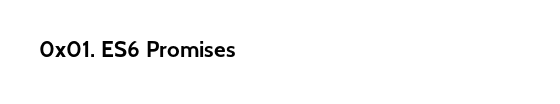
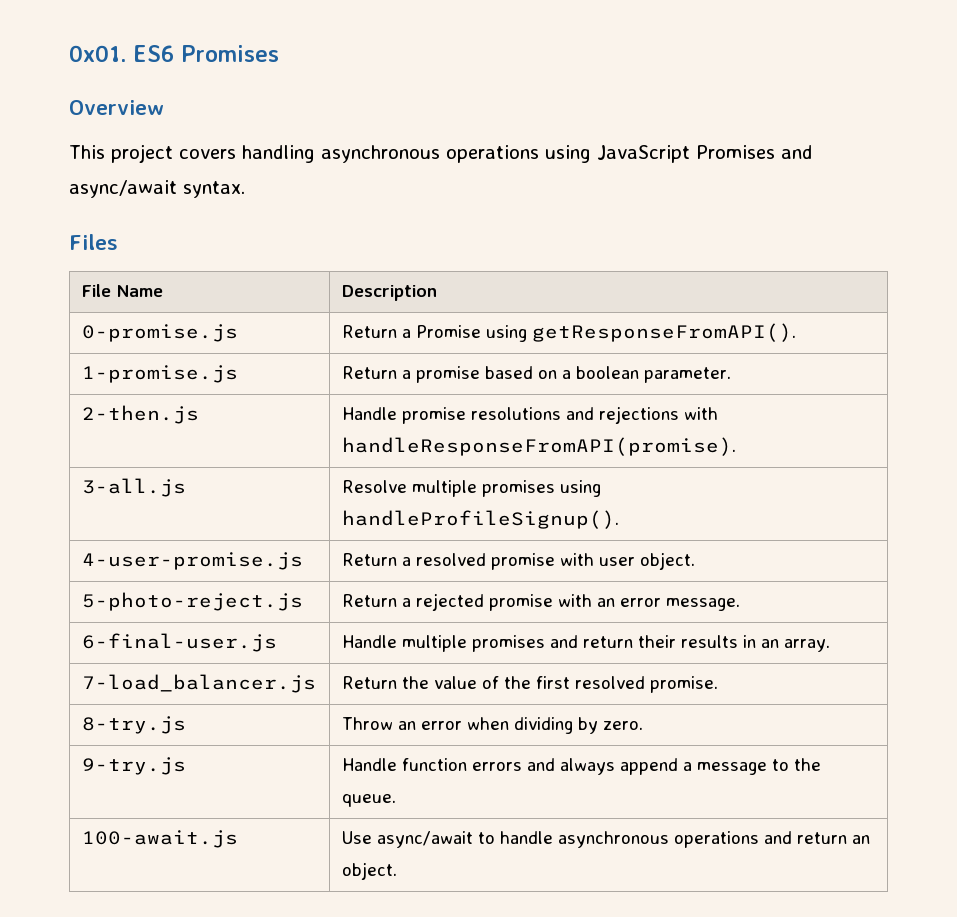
(237, 49) none -> [69,100,164,115] [69,144,812,163] [69,180,245,198] [69,234,118,250] [81,284,163,297] [341,285,437,301] [81,324,238,342] [341,323,796,342] [81,365,238,383] [341,366,731,383] [81,405,199,424] [341,406,718,424] [341,437,736,456] [81,478,186,497] [341,480,601,497] [341,510,619,529] [81,552,303,570] [341,552,695,570] [81,592,303,611] [341,593,740,611] [81,633,277,652] [341,635,830,652] [81,674,316,693] [341,676,718,693] [81,716,186,734] [341,717,643,734] [81,757,186,775] [341,758,821,775] [341,794,396,807] [81,830,238,848] [341,831,870,848] [341,862,397,880] // Overview // This project covers handling asynchronous operations using JavaScript Promises and async/await syntax. // Files // File Name | Description // 0-promise.js | Return a Promise using getResponseFromAPI(). // 1-promise.js | Return a promise based on a boolean parameter. // 2-then.js | Handle promise resolutions and rejections with handleResponseFromAPI(promise). // 3-all.js | Resolve multiple promises using handleProfileSignup(). // 4-user-promise.js | Return a resolved promise with user object. // 5-photo-reject.js | Return a rejected promise with an error message. // 6-final-user.js | Handle multiple promises and return their results in an array. // 7-load_balancer.js | Return the value of the first resolved promise. // 8-try.js | Throw an error when dividing by zero. // 9-try.js | Handle function errors and always append a message to the queue. // 100-await.js | Use async/await to handle asynchronous operations and return an object.

